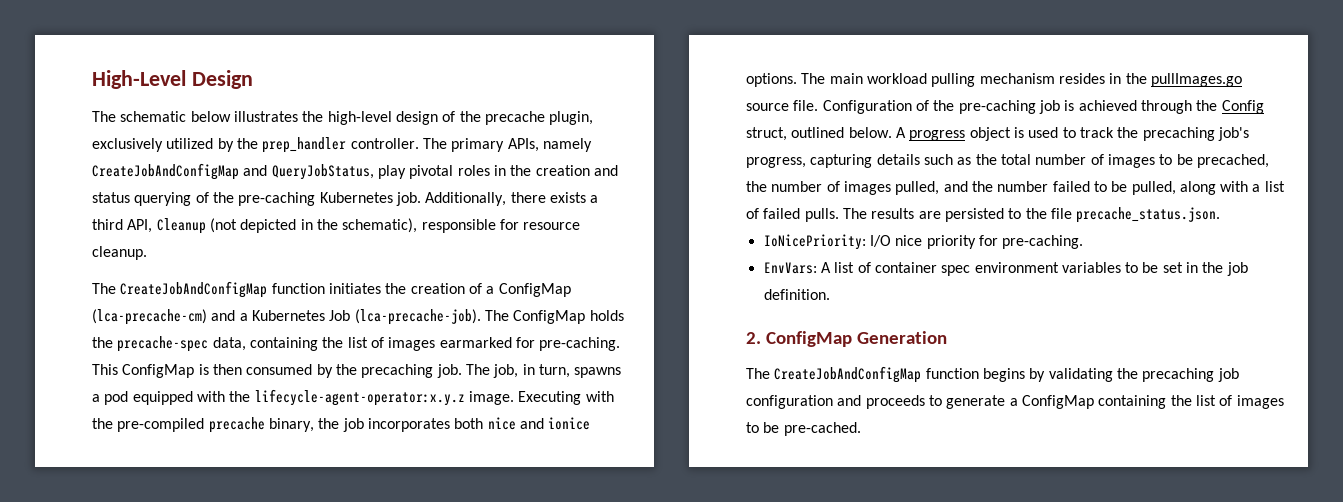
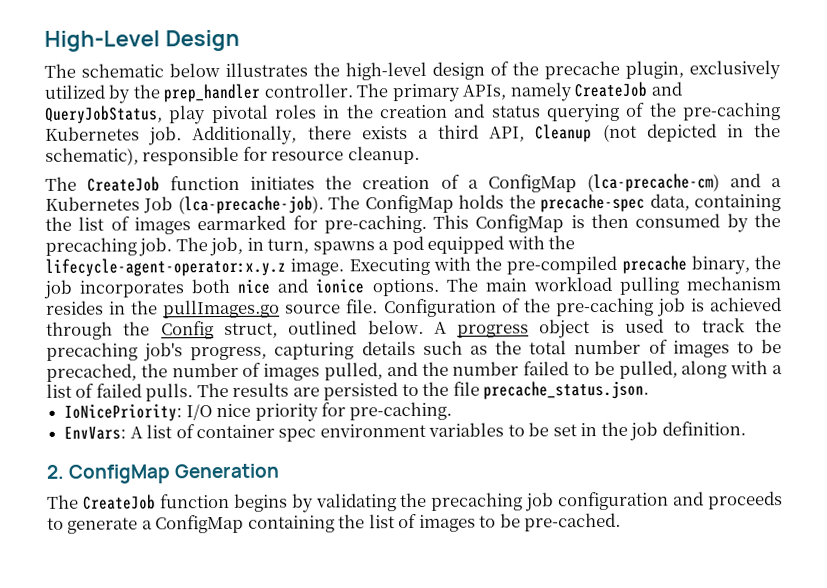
[92,163,239,180] CreateJobAndConfigMap -> [574,81,648,98] CreateJob
[120,281,268,298] CreateJobAndConfigMap -> [87,176,161,192] CreateJob
[774,366,922,383] CreateJobAndConfigMap -> [82,494,156,510] CreateJob

